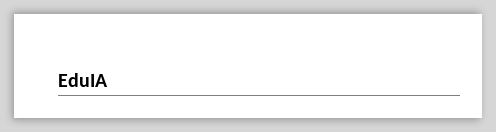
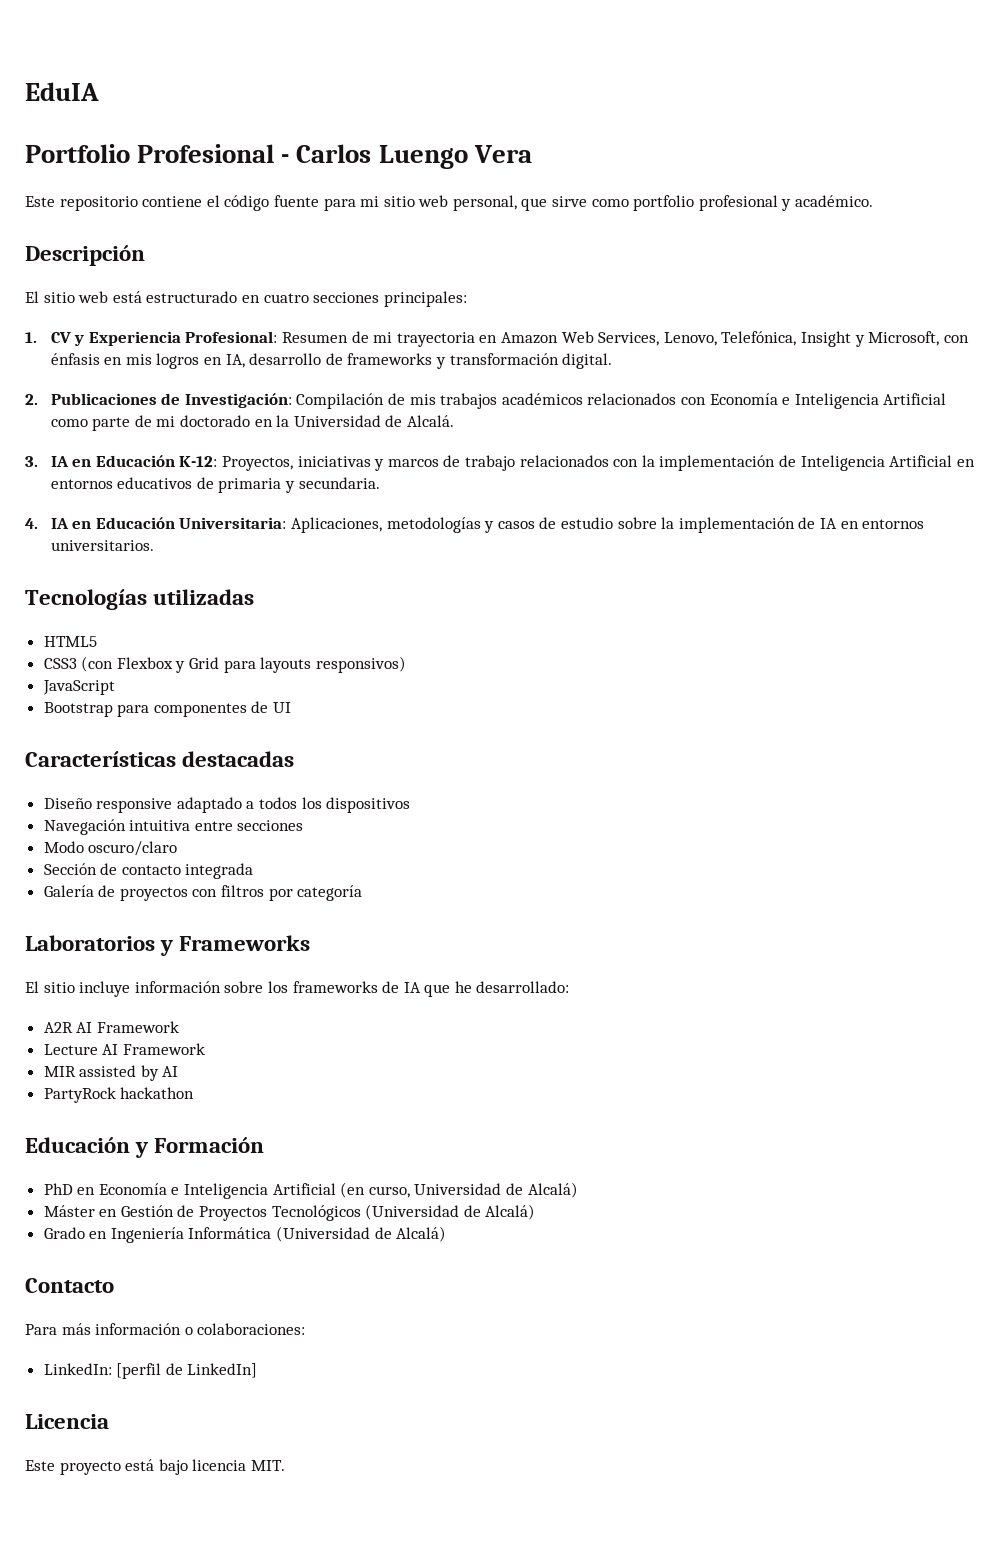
(108, 80) none -> [25,144,532,169] [25,195,874,211] [25,245,145,266] [25,291,467,307] [25,331,969,347] [50,353,613,369] [25,393,947,409] [50,415,455,431] [25,455,975,471] [50,477,380,493] [25,517,925,533] [50,540,154,551] [25,589,255,610] [43,636,97,647] [43,656,406,673] [42,680,115,695] [43,701,292,717] [25,751,295,767] [43,797,411,813] [43,819,304,835] [43,841,178,856] [43,863,254,879] [43,885,363,901] [25,935,311,956] [25,981,570,997] [43,1021,179,1033] [43,1043,205,1055] [43,1065,179,1081] [43,1087,195,1103] [25,1137,265,1158] [43,1182,578,1199] [43,1204,536,1221] [43,1226,447,1243] [25,1278,114,1293] [25,1323,306,1335] [43,1363,258,1379] [25,1414,109,1429] [25,1459,285,1475] // Portfolio Profesional - Carlos Luengo Vera // Este repositorio contiene el código fuente para mi sitio web personal, que sirve como portfolio profesional y académico. // Descripción // El sitio web está estructurado en cuatro secciones principales: // 1. CV y Experiencia Profesional: Resumen de mi trayectoria en Amazon Web Services, Lenovo, Telefónica, Insight y Microsoft, con énfasis en mis logros en IA, desarrollo de frameworks y transformación digital. // 2. Publicaciones de Investigación: Compilación de mis trabajos académicos relacionados con Economía e Inteligencia Artificial como parte de mi doctorado en la Universidad de Alcalá. // 3. IA en Educación K-12: Proyectos, iniciativas y marcos de trabajo relacionados con la implementación de Inteligencia Artificial en entornos educativos de primaria y secundaria. // 4. IA en Educación Universitaria: Aplicaciones, metodologías y casos de estudio sobre la implementación de IA en entornos universitarios. // Tecnologías utilizadas // HTML5 // CSS3 (con Flexbox y Grid para layouts responsivos) // JavaScript // Bootstrap para componentes de UI // Características destacadas // Diseño responsive adaptado a todos los dispositivos // Navegación intuitiva entre secciones // Modo oscuro/claro // Sección de contacto integrada // Galería de proyectos con filtros por categoría // Laboratorios y Frameworks // El sitio incluye información sobre los frameworks de IA que he desarrollado: // A2R AI Framework // Lecture AI Framework // MIR assisted by AI // PartyRock hackathon // Educación y Formación // PhD en Economía e Inteligencia Artificial (en curso, Universidad de Alcalá) // Máster en Gestión de Proyectos Tecnológicos (Universidad de Alcalá) // Grado en Ingeniería Informática (Universidad de Alcalá) // Contacto // Para más información o colaboraciones: // LinkedIn: [perfil de LinkedIn] // Licencia // Este proyecto está bajo licencia MIT.

